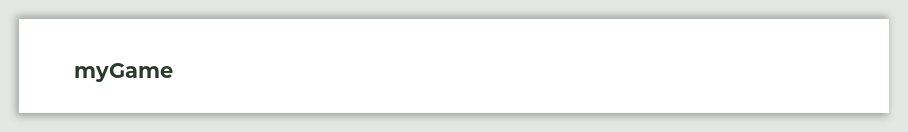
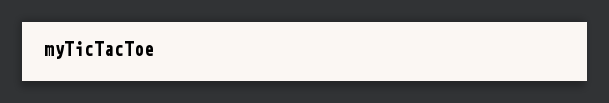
[74,63,173,82] myGame -> [44,41,154,59] myTicTacToe

